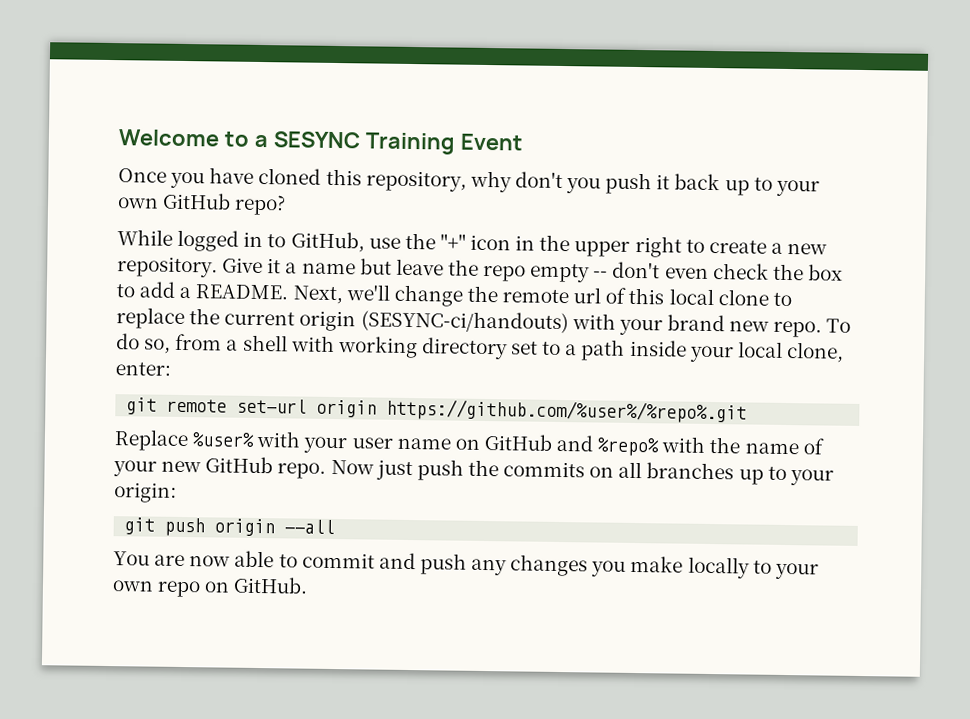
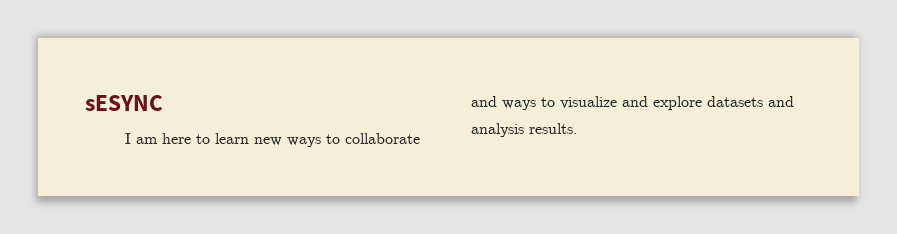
[118,129,523,155] [118,167,820,197] [117,192,287,216] [117,229,828,258] [117,256,843,283] [116,281,792,307] [116,307,852,338] [116,333,844,363] [115,362,171,376] [126,397,748,424] [114,429,824,457] [113,456,834,486] [114,482,177,503] [124,517,336,537] [113,550,819,580] [112,576,309,598] Welcome to a SESYNC Training Event // Once you have cloned this repository, why don't you push it back up to your own GitHub repo? // While logged in to GitHub, use the "+" icon in the upper right to create a new repository. Give it a name but leave the repo empty -- don't even check the box to add a README. Next, we'll change the remote url of this local clone to replace the current origin (SESYNC-ci/handouts) with your brand new repo. To do so, from a shell with working directory set to a path inside your local clone, enter: // git remote set-url origin https://github.com/%user%/%repo%.git // Replace %user% with your user name on GitHub and %repo% with the name of your new GitHub repo. Now just push the commits on all branches up to your origin: // git push origin --all // You are now able to commit and push any changes you make locally to your own repo on GitHub. -> [85,95,163,111] [125,133,421,147] [471,96,794,110] [471,123,577,137] sESYNC // I am here to learn new ways to collaborate and ways to visualize and explore datasets and analysis results.

